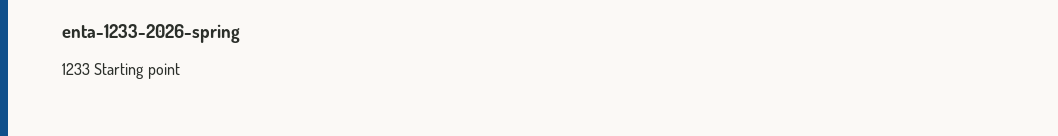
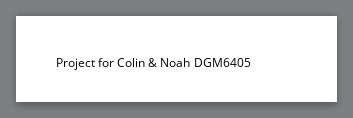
[62,24,240,43] [62,63,180,79] enta-1233-2026-spring // 1233 Starting point -> [56,58,251,70] Project for Colin & Noah DGM6405

